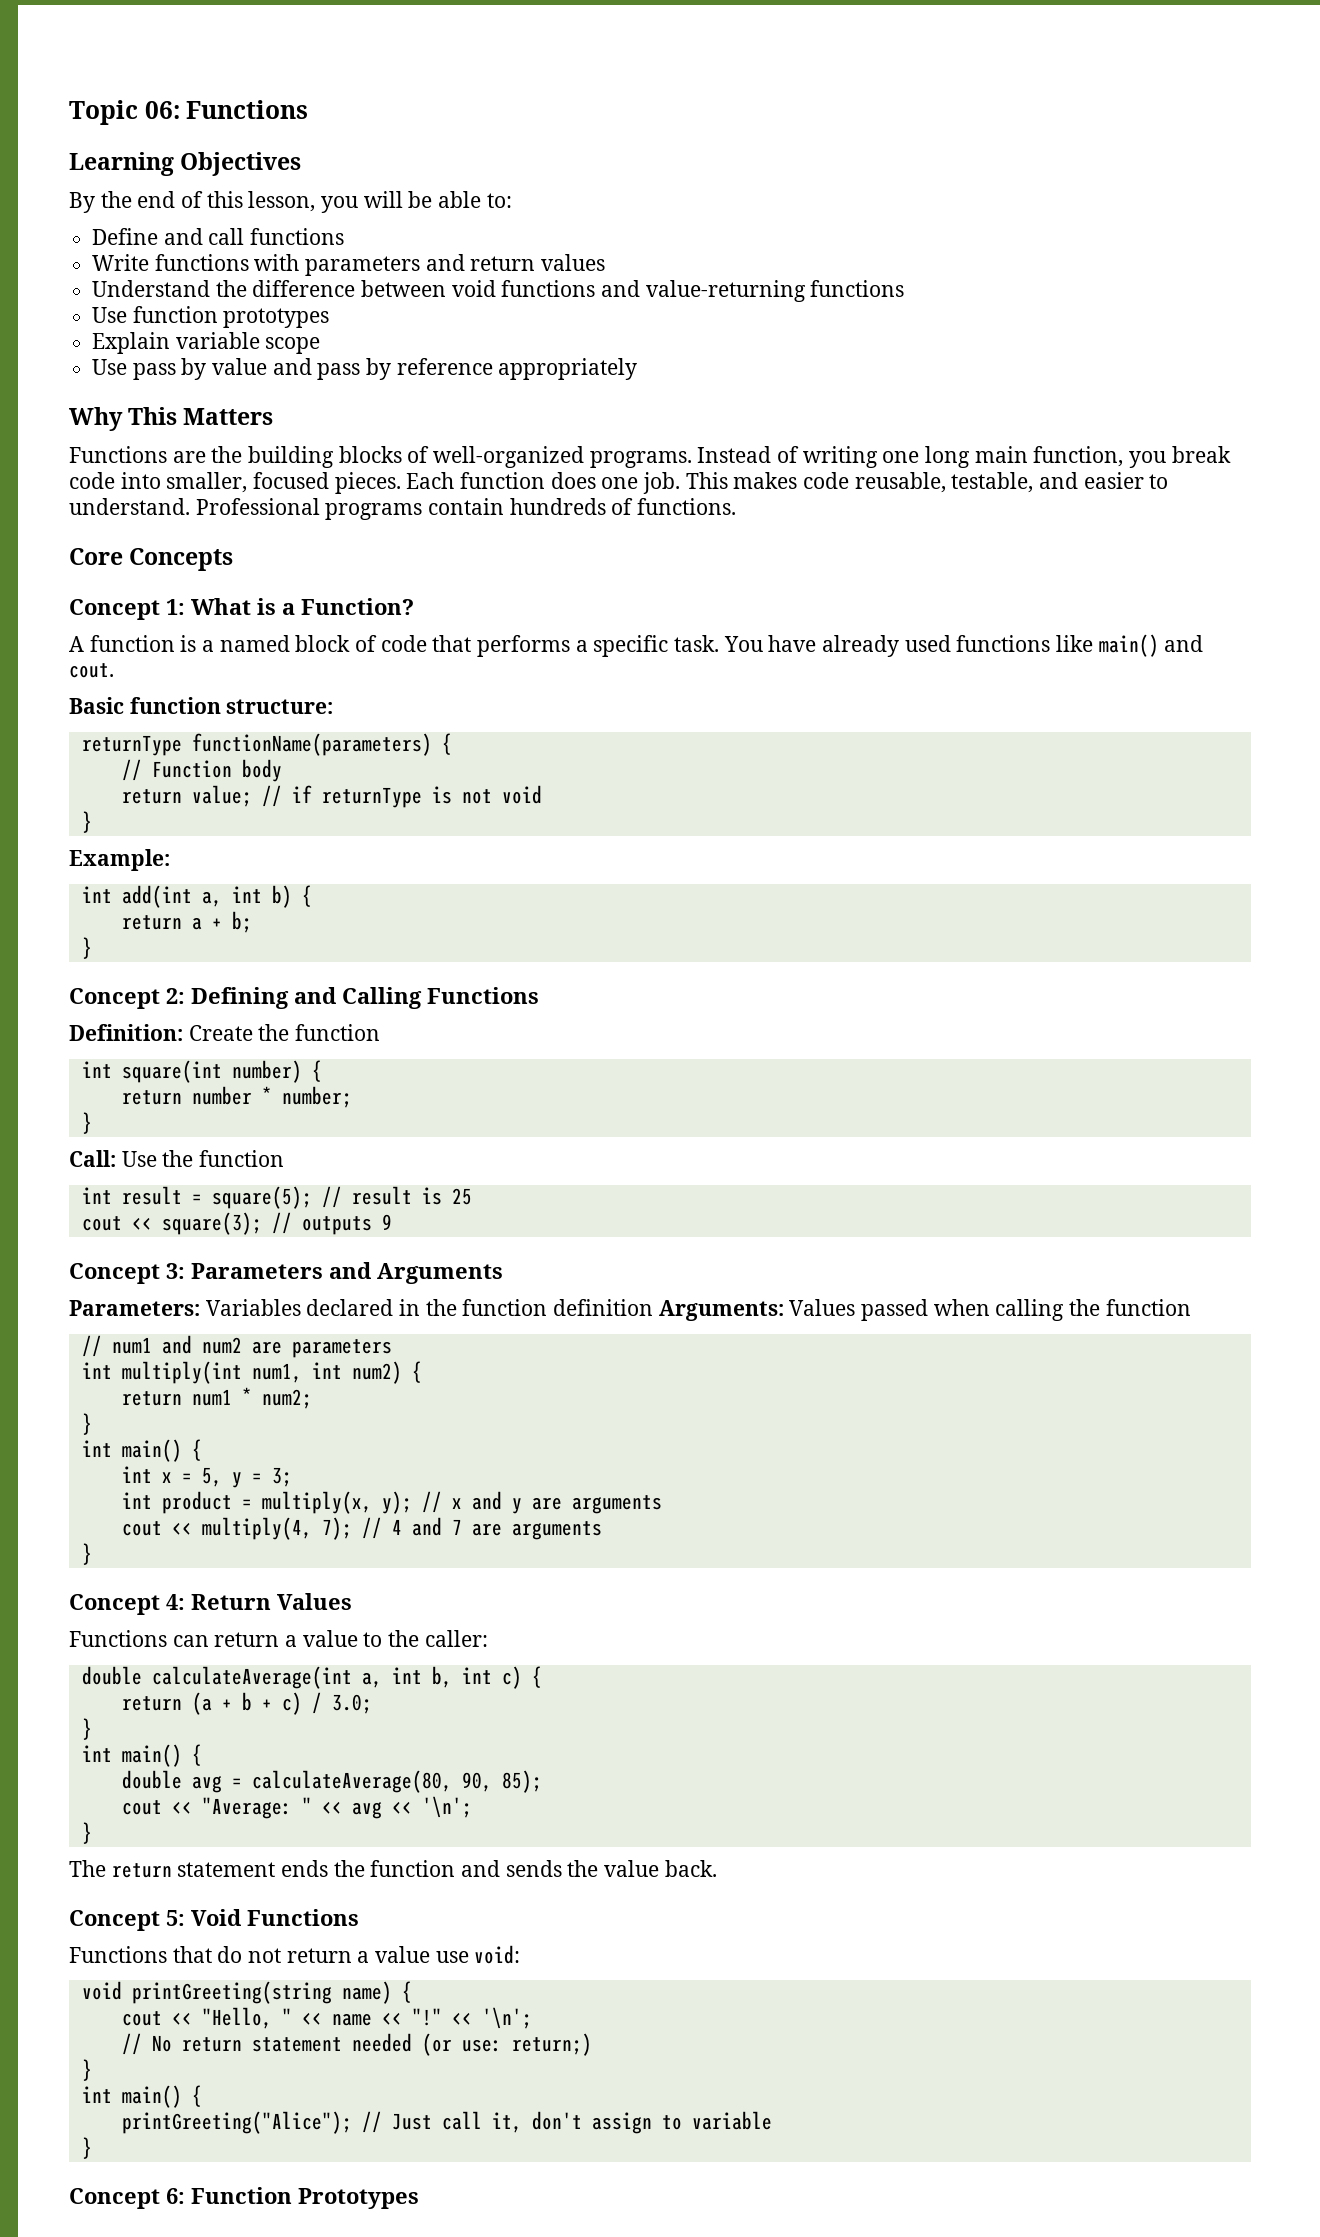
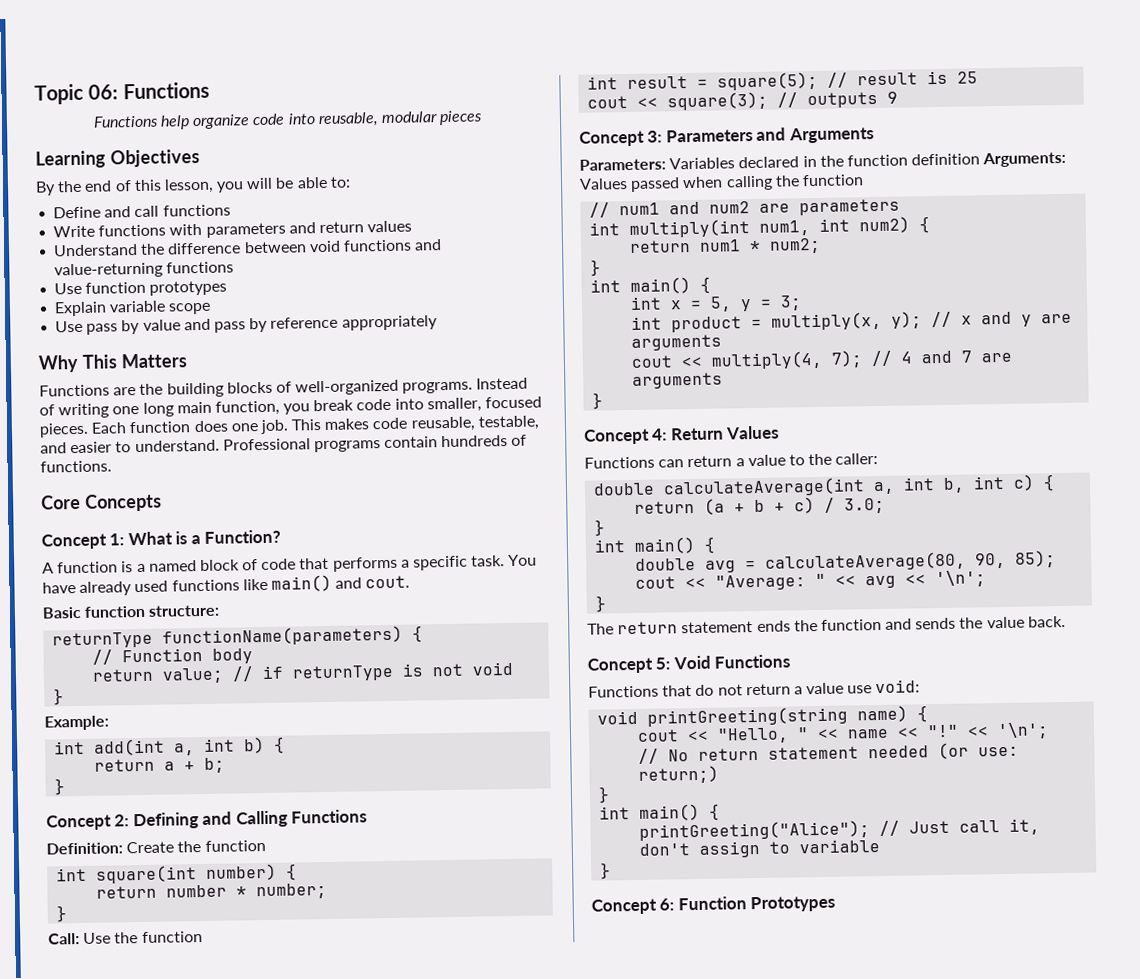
(309, 109) none -> [92,110,484,130] // Functions help organize code into reusable, modular pieces

